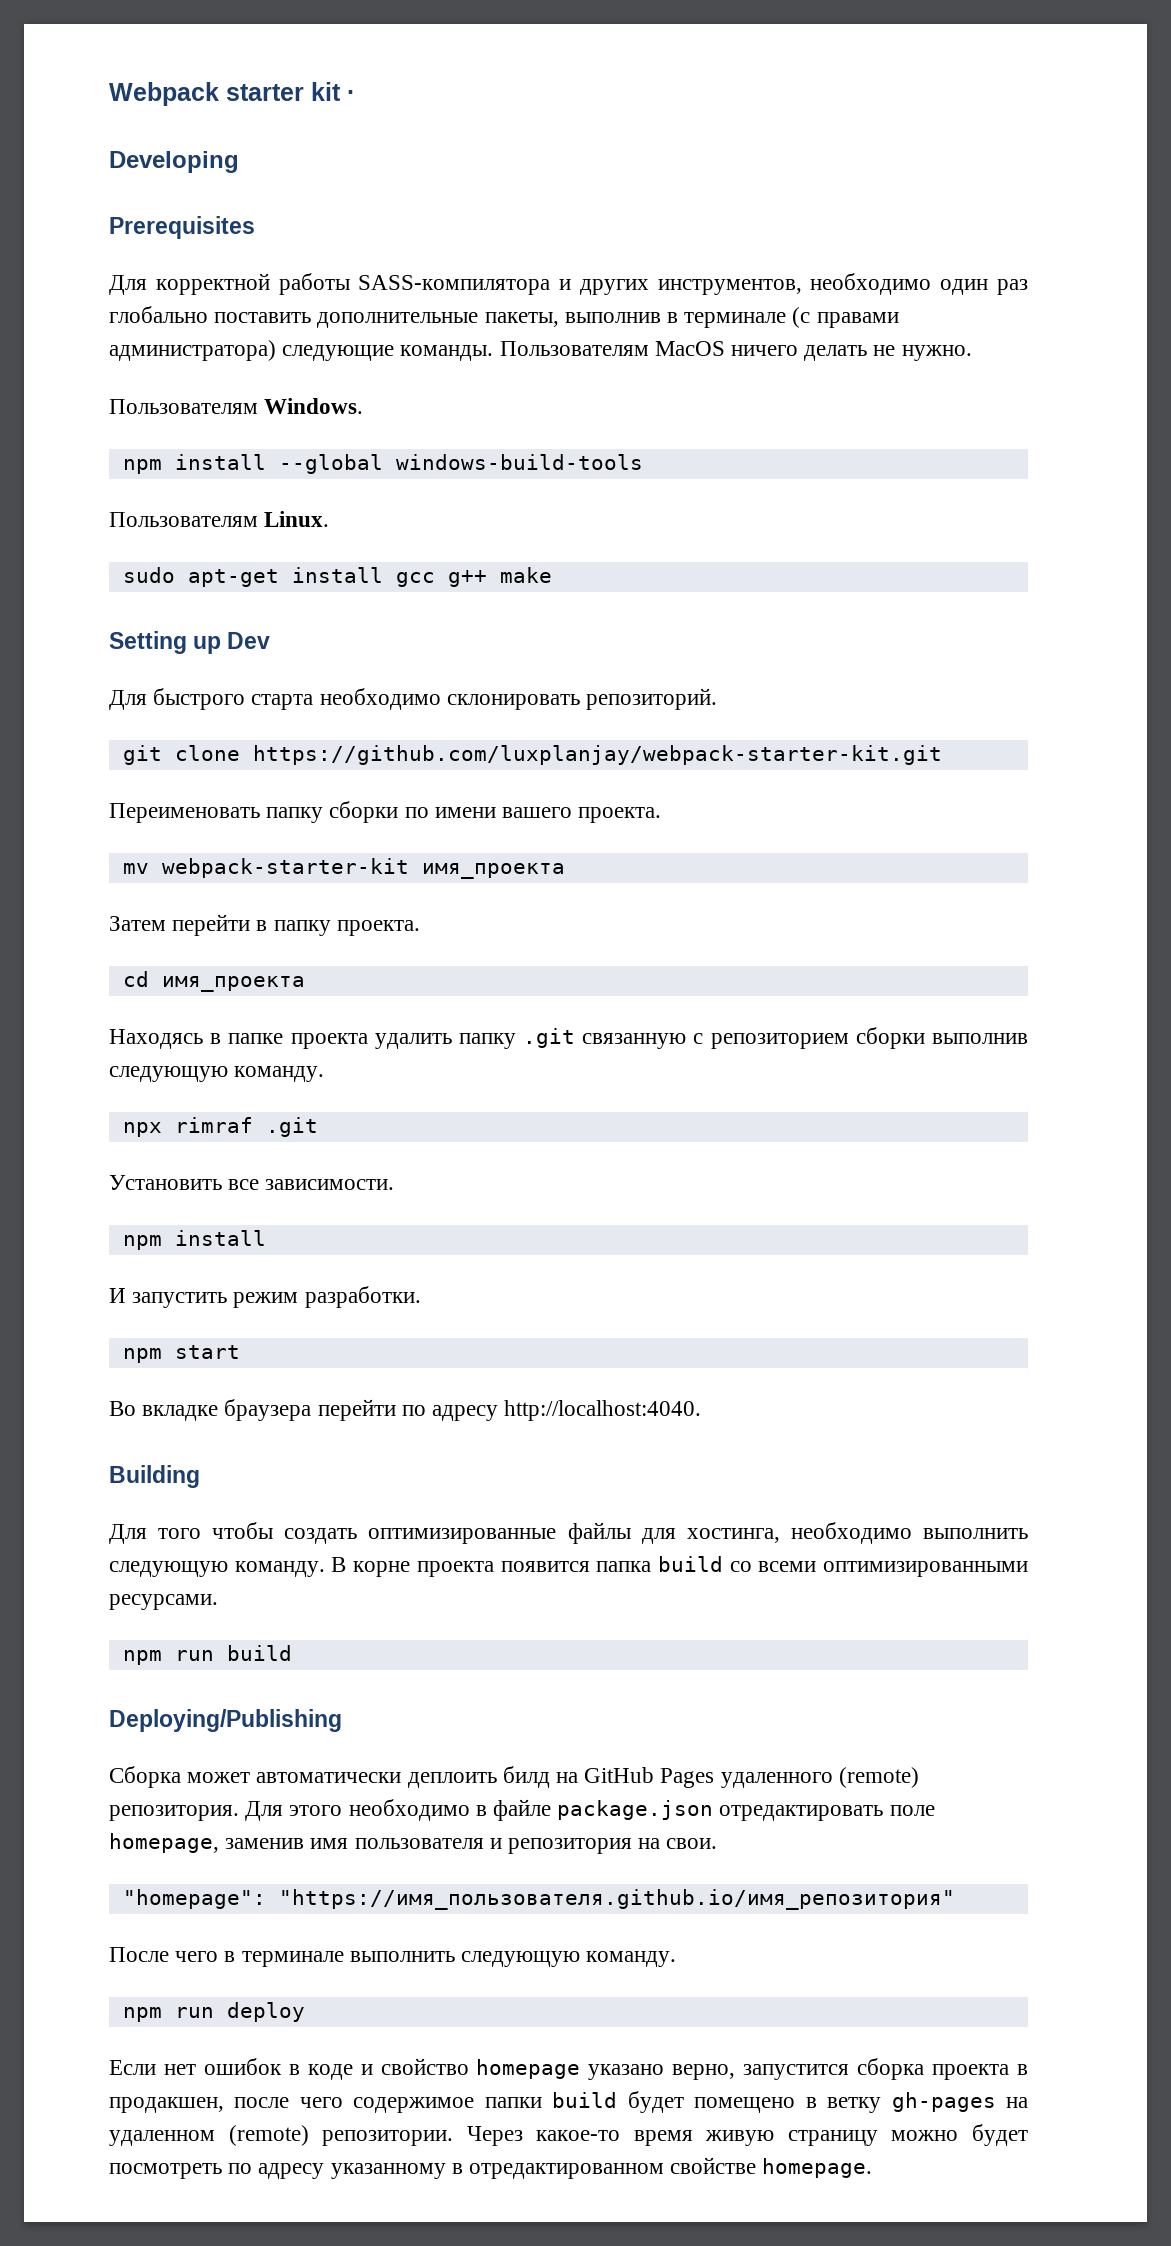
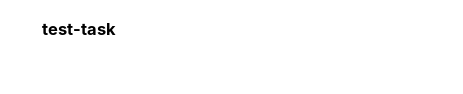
[109,82,355,106] [109,151,239,173] [109,216,255,239] [109,273,1028,295] [109,306,899,328] [109,340,972,361] [109,398,364,414] [122,454,643,474] [109,511,330,527] [122,567,552,587] [109,631,271,654] [109,688,718,710] [122,745,942,765] [109,801,662,823] [122,858,565,879] [109,914,420,936] [122,971,305,992] [109,1027,1028,1049] [109,1066,325,1082] [122,1117,318,1137] [109,1175,395,1190] [122,1230,266,1250] [109,1286,421,1308] [122,1345,240,1363] [109,1399,702,1421] [109,1465,200,1488] [109,1522,1028,1544] [109,1556,1028,1577] [109,1594,218,1610] [122,1645,292,1665] [109,1709,342,1732] [109,1766,919,1788] [109,1799,935,1821] [109,1833,718,1854] [122,1889,955,1910] [109,1947,677,1967] [122,2002,305,2022] [109,2058,1028,2080] [109,2091,1028,2113] [109,2124,1028,2146] [109,2157,873,2179] Webpack starter kit · // Developing // Prerequisites // Для корректной работы SASS-компилятора и других инструментов, необходимо один раз глобально поставить дополнительные пакеты, выполнив в терминале (с правами администратора) следующие команды. Пользователям MacOS ничего делать не нужно. // Пользователям Windows. // npm install --global windows-build-tools // Пользователям Linux. // sudo apt-get install gcc g++ make // Setting up Dev // Для быстрого старта необходимо склонировать репозиторий. // git clone https://github.com/luxplanjay/webpack-starter-kit.git // Переименовать папку сборки по имени вашего проекта. // mv webpack-starter-kit имя_проекта // Затем перейти в папку проекта. // cd имя_проекта // Находясь в папке проекта удалить папку .git связанную с репозиторием сборки выполнив следующую команду. // npx rimraf .git // Установить все зависимости. // npm install // И запустить режим разработки. // npm start // Во вкладке браузера перейти по адресу http://localhost:4040. // Building // Для того чтобы создать оптимизированные файлы для хостинга, необходимо выполнить следующую команду. В корне проекта появится папка build со всеми оптимизированными ресурсами. // npm run build // Deploying/Publishing // Сборка может автоматически деплоить билд на GitHub Pages удаленного (remote) репозитория. Для этого необходимо в файле package.json отредактировать поле homepage, заменив имя пользователя и репозитория на свои. // "homepage": "https://имя_пользователя.github.io/имя_репозитория" // После чего в терминале выполнить следующую команду. // npm run deploy // Если нет ошибок в коде и свойство homepage указано верно, запустится сборка проекта в продакшен, после чего содержимое папки build будет помещено в ветку gh-pages на удаленном (remote) репозитории. Через какое-то время живую страницу можно будет посмотреть по адресу указанному в отредактированном свойстве homepage. -> [42,23,116,35] test-task

